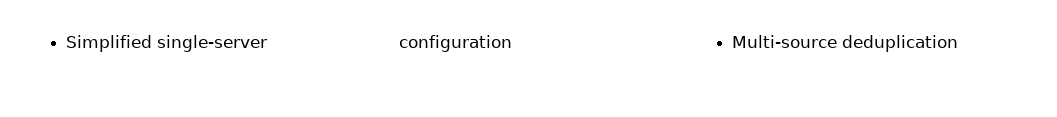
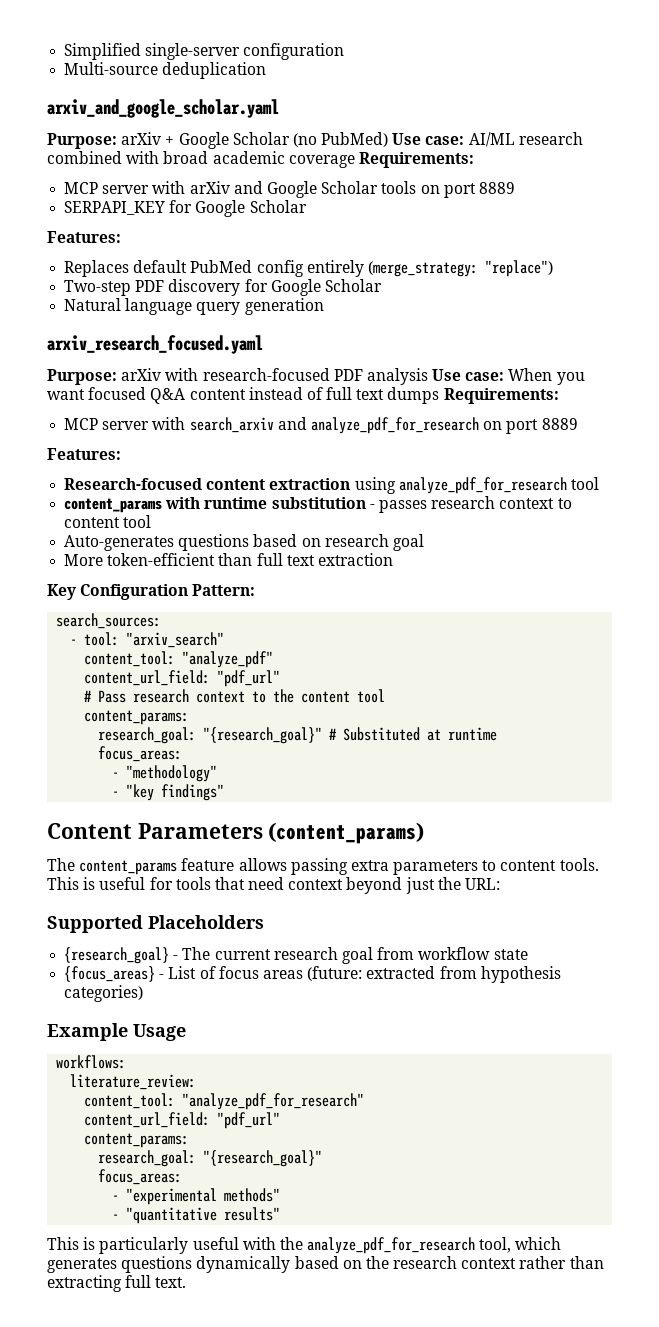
(959, 43) none -> [47,99,279,118] [47,132,583,149] [47,151,474,168] [64,181,515,198] [64,200,307,217] [47,231,121,243] [64,260,553,277] [64,279,382,296] [64,298,324,315] [47,335,263,354] [47,368,585,385] [47,387,559,404] [64,417,578,434] [47,448,121,460] [64,477,599,494] [64,496,572,513] [64,515,152,528] [64,534,424,551] [64,553,393,566] [47,584,256,600] [56,613,162,629] [70,632,225,648] [84,651,274,668] [84,670,281,687] [84,689,386,703] [84,710,190,725] [98,727,498,744] [98,746,183,762] [112,765,218,782] [112,784,225,801] [47,822,425,844] [47,858,599,875] [47,877,501,894] [47,915,264,933] [64,947,528,964] [64,966,561,983] [64,985,144,1002] [47,1023,186,1041] [56,1055,127,1069] [70,1074,197,1090] [84,1093,365,1110] [84,1112,281,1129] [84,1133,190,1148] [98,1150,323,1167] [98,1169,183,1185] [112,1188,281,1205] [112,1207,281,1224] [47,1237,562,1254] [47,1256,604,1273] [47,1275,187,1292] // arxiv_and_google_scholar.yaml // Purpose: arXiv + Google Scholar (no PubMed) Use case: AI/ML research combined with broad academic coverage Requirements: // MCP server with arXiv and Google Scholar tools on port 8889 // SERPAPI_KEY for Google Scholar // Features: // Replaces default PubMed config entirely (merge_strategy: "replace") // Two-step PDF discovery for Google Scholar // Natural language query generation // arxiv_research_focused.yaml // Purpose: arXiv with research-focused PDF analysis Use case: When you want focused Q&A content instead of full text dumps Requirements: // MCP server with search_arxiv and analyze_pdf_for_research on port 8889 // Features: // Research-focused content extraction using analyze_pdf_for_research tool // content_params with runtime substitution - passes research context to content tool // Auto-generates questions based on research goal // More token-efficient than full text extraction // Key Configuration Pattern: // search_sources: // - tool: "arxiv_search" // content_tool: "analyze_pdf" // content_url_field: "pdf_url" // # Pass research context to the content tool // content_params: // research_goal: "{research_goal}" # Substituted at runtime // focus_areas: // - "methodology" // - "key findings" // Content Parameters (content_params) // The content_params feature allows passing extra parameters to content tools. This is useful for tools that need context beyond just the URL: // Supported Placeholders // {research_goal} - The current research goal from workflow state // {focus_areas} - List of focus areas (future: extracted from hypothesis categories) // Example Usage // workflows: // literature_review: // content_tool: "analyze_pdf_for_research" // content_url_field: "pdf_url" // content_params: // research_goal: "{research_goal}" // focus_areas: // - "experimental methods" // - "quantitative results" // This is particularly useful with the analyze_pdf_for_research tool, which generates questions dynamically based on the research context rather than extracting full text.

